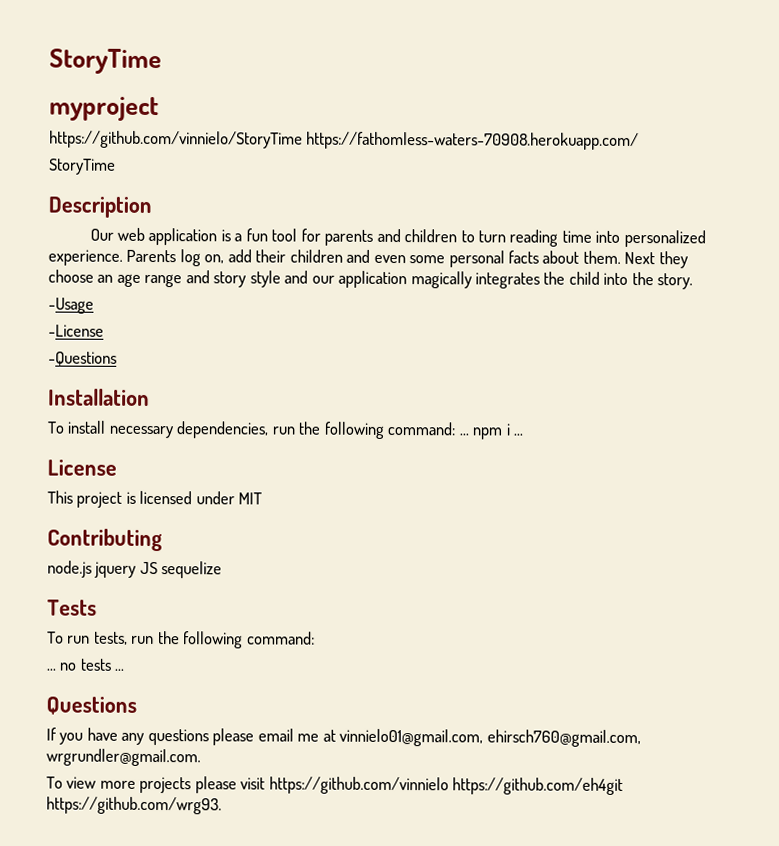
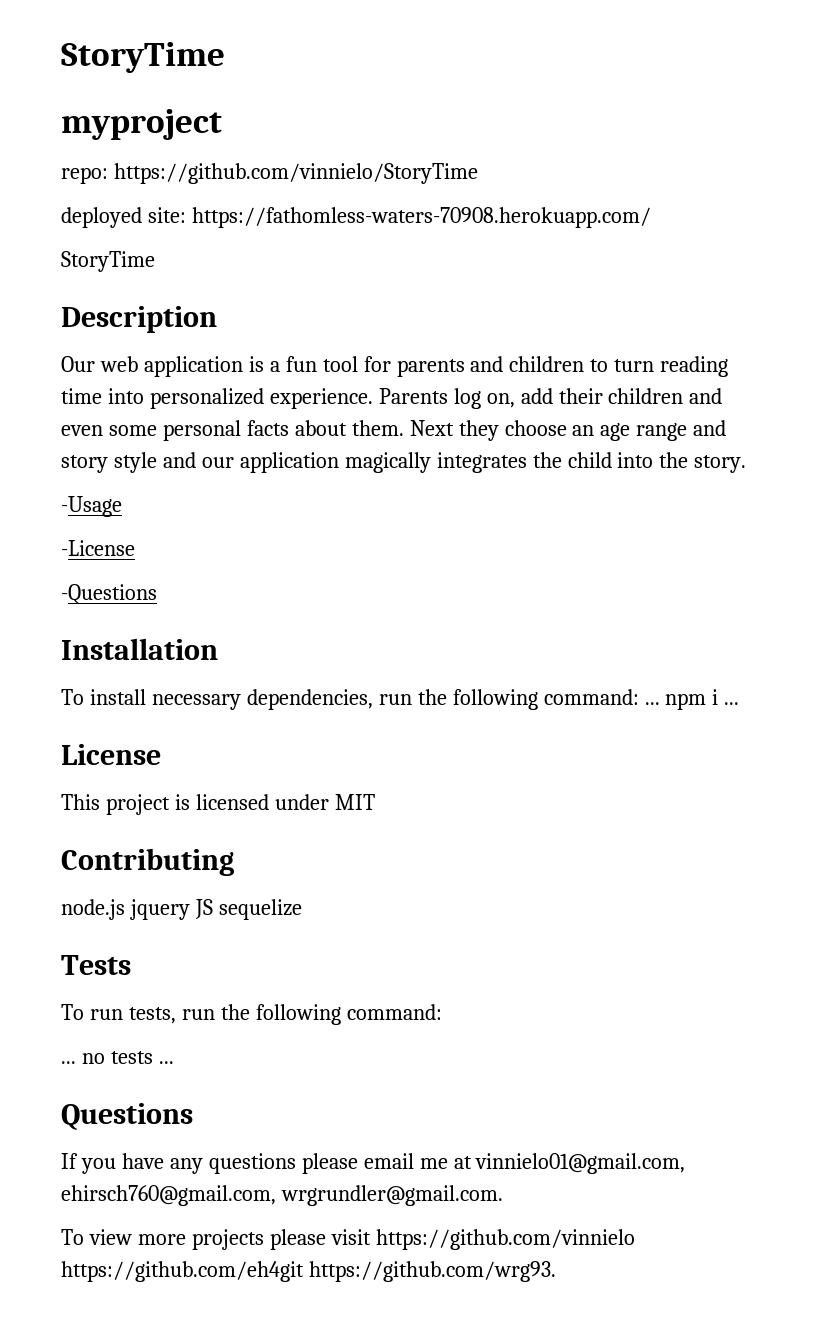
(159, 109) none -> [61,167,108,184] repo:
(303, 139) none -> [61,207,186,228] // deployed site:

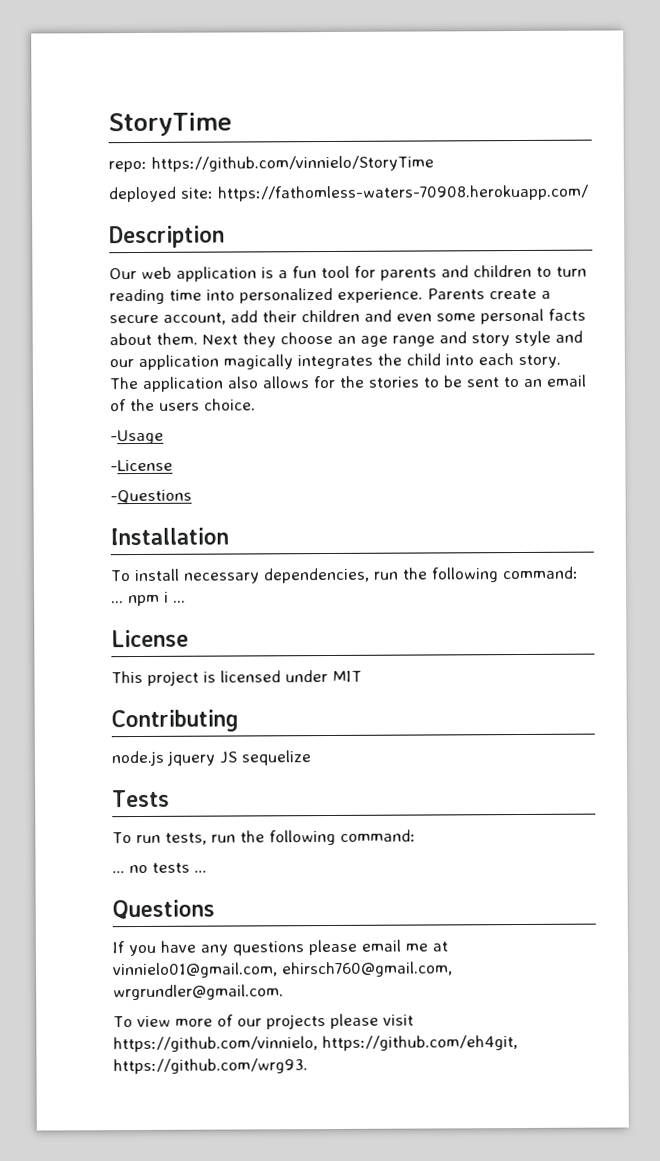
[61,42,225,73] [61,109,222,140] StoryTime // myproject -> [108,112,232,137] StoryTime
[61,251,155,272] // StoryTime -> (589, 193) none
[453,388,515,409] log on, -> [489,288,551,300] [109,312,226,325] create a secure account,
[659,452,747,473] the story. -> [478,353,561,369] [109,374,586,392] [110,398,256,412] each story. The application also allows for the stories to be sent to an email of the users choice.
(186, 1239) none -> [216,1014,262,1027] of our
[375,1229,635,1250] [61,1261,304,1282] https://github.com/vinnielo https://github.com/eh4git -> [113,1035,518,1053] https://github.com/vinnielo, https://github.com/eh4git,

